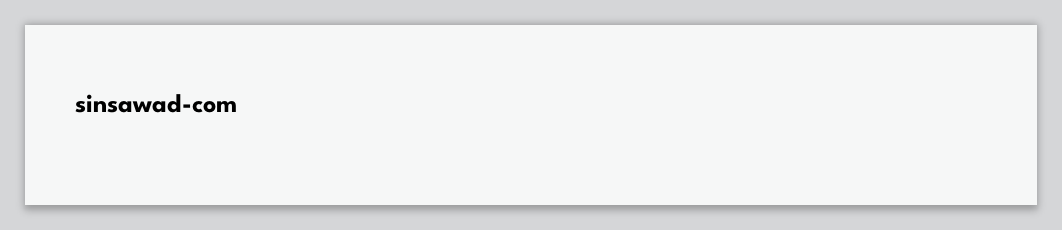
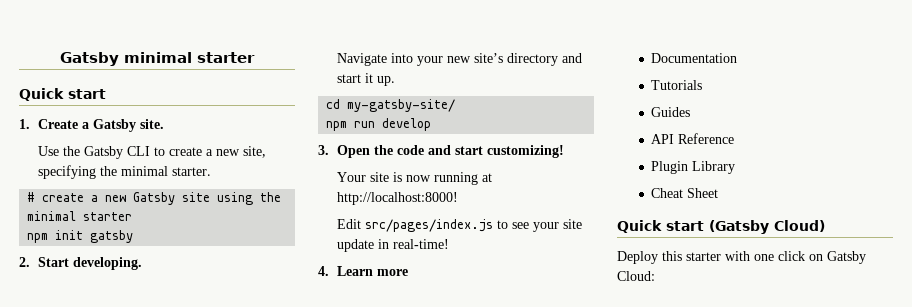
[75,94,237,113] sinsawad-com -> [60,52,255,66] [19,88,106,101] [19,119,164,132] [37,146,266,159] [37,165,211,179] [27,192,282,205] [27,211,133,221] [27,230,134,243] [19,257,142,270] [336,53,582,66] [336,73,395,86] [326,99,456,112] [326,118,432,131] [318,145,564,158] [336,172,492,185] [336,192,458,205] [336,219,582,232] [336,239,449,252] [318,266,408,276] [651,53,738,63] [651,80,703,90] [651,107,691,117] [651,133,735,144] [651,161,736,174] [651,188,719,198] [617,220,825,234] [617,251,866,264] [617,271,655,281] Gatsby minimal starter // Quick start // 1. Create a Gatsby site. // Use the Gatsby CLI to create a new site, specifying the minimal starter. // # create a new Gatsby site using the minimal starter // npm init gatsby // 2. Start developing. // Navigate into your new site’s directory and start it up. // cd my-gatsby-site/ // npm run develop // 3. Open the code and start customizing! // Your site is now running at http://localhost:8000! // Edit src/pages/index.js to see your site update in real-time! // 4. Learn more // Documentation // Tutorials // Guides // API Reference // Plugin Library // Cheat Sheet // Quick start (Gatsby Cloud) // Deploy this starter with one click on Gatsby Cloud:

